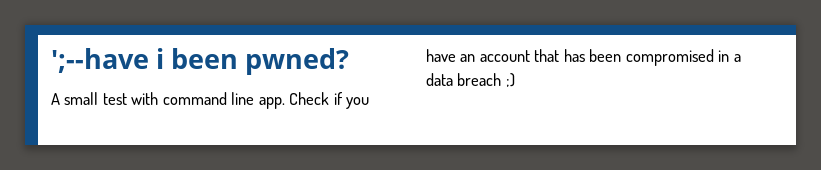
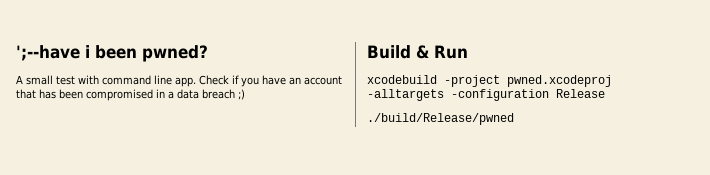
(515, 80) none -> [367,45,468,59] [367,75,612,87] [367,89,605,101] [367,113,514,125] // Build & Run // xcodebuild -project pwned.xcodeproj -alltargets -configuration Release // ./build/Release/pwned

